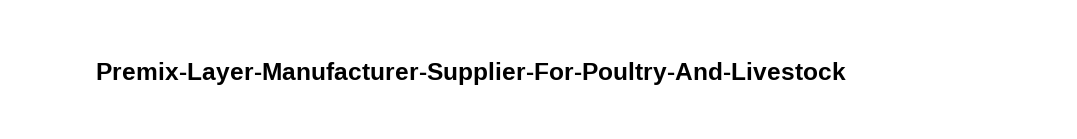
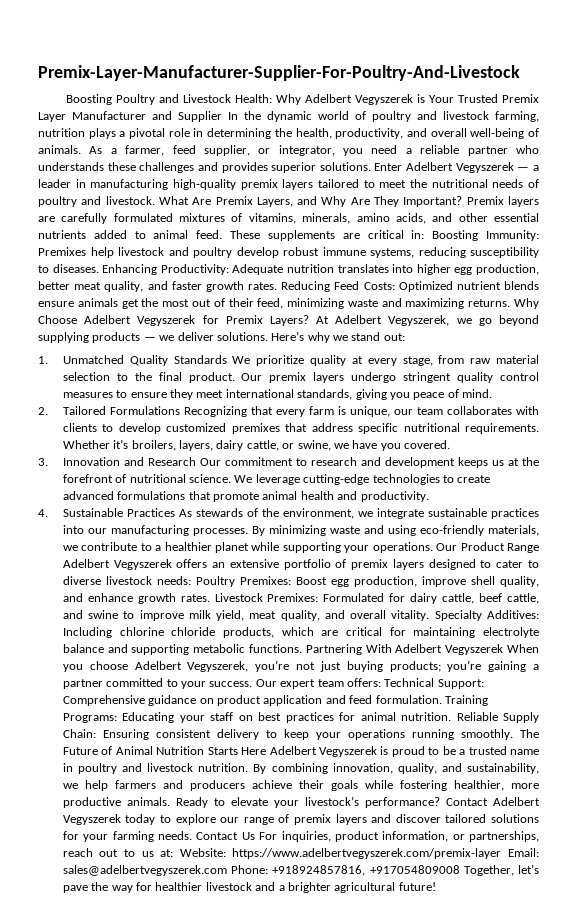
(846, 73) none -> [65,94,539,105] [38,111,539,122] [38,128,539,139] [38,145,539,156] [38,162,539,173] [38,179,539,190] [38,196,540,207] [38,213,540,224] [38,230,539,241] [38,247,539,258] [38,264,540,275] [38,281,539,292] [38,298,539,309] [38,315,539,326] [38,331,405,343] [38,355,539,366] [62,372,540,383] [62,389,493,400] [38,406,539,417] [62,423,540,434] [62,439,451,451] [38,457,539,468] [62,474,491,485] [62,491,429,502] [38,508,539,519] [62,525,539,536] [62,542,539,553] [62,559,539,570] [62,576,539,587] [62,593,540,604] [62,610,539,621] [62,627,540,638] [62,644,539,655] [62,660,539,672] [62,678,484,689] [62,695,488,706] [62,712,539,723] [62,729,539,740] [62,746,540,757] [62,763,540,774] [62,780,539,791] [62,796,541,808] [62,814,540,825] [62,831,539,842] [62,848,539,859] [62,864,539,876] [62,882,436,893] // Boosting Poultry and Livestock Health: Why Adelbert Vegyszerek is Your Trusted Premix Layer Manufacturer and Supplier In the dynamic world of poultry and livestock farming, nutrition plays a pivotal role in determining the health, productivity, and overall well-being of animals. As a farmer, feed supplier, or integrator, you need a reliable partner who understands these challenges and provides superior solutions. Enter Adelbert Vegyszerek — a leader in manufacturing high-quality premix layers tailored to meet the nutritional needs of poultry and livestock. What Are Premix Layers, and Why Are They Important? Premix layers are carefully formulated mixtures of vitamins, minerals, amino acids, and other essential nutrients added to animal feed. These supplements are critical in: Boosting Immunity: Premixes help livestock and poultry develop robust immune systems, reducing susceptibility to diseases. Enhancing Productivity: Adequate nutrition translates into higher egg production, better meat quality, and faster growth rates. Reducing Feed Costs: Optimized nutrient blends ensure animals get the most out of their feed, minimizing waste and maximizing returns. Why Choose Adelbert Vegyszerek for Premix Layers? At Adelbert Vegyszerek, we go beyond supplying products — we deliver solutions. Here’s why we stand out: // 1. Unmatched Quality Standards We prioritize quality at every stage, from raw material selection to the final product. Our premix layers undergo stringent quality control measures to ensure they meet international standards, giving you peace of mind. // 2. Tailored Formulations Recognizing that every farm is unique, our team collaborates with clients to develop customized premixes that address specific nutritional requirements. Whether it’s broilers, layers, dairy cattle, or swine, we have you covered. // 3. Innovation and Research Our commitment to research and development keeps us at the forefront of nutritional science. We leverage cutting-edge technologies to create advanced formulations that promote animal health and productivity. // 4. Sustainable Practices As stewards of the environment, we integrate sustainable practices into our manufacturing processes. By minimizing waste and using eco-friendly materials, we contribute to a healthier planet while supporting your operations. Our Product Range Adelbert Vegyszerek offers an extensive portfolio of premix layers designed to cater to diverse livestock needs: Poultry Premixes: Boost egg production, improve shell quality, and enhance growth rates. Livestock Premixes: Formulated for dairy cattle, beef cattle, and swine to improve milk yield, meat quality, and overall vitality. Specialty Additives: Including chlorine chloride products, which are critical for maintaining electrolyte balance and supporting metabolic functions. Partnering With Adelbert Vegyszerek When you choose Adelbert Vegyszerek, you’re not just buying products; you’re gaining a partner committed to your success. Our expert team offers: Technical Support: Comprehensive guidance on product application and feed formulation. Training Programs: Educating your staff on best practices for animal nutrition. Reliable Supply Chain: Ensuring consistent delivery to keep your operations running smoothly. The Future of Animal Nutrition Starts Here Adelbert Vegyszerek is proud to be a trusted name in poultry and livestock nutrition. By combining innovation, quality, and sustainability, we help farmers and producers achieve their goals while fostering healthier, more productive animals. Ready to elevate your livestock’s performance? Contact Adelbert Vegyszerek today to explore our range of premix layers and discover tailored solutions for your farming needs. Contact Us For inquiries, product information, or partnerships, reach out to us at: Website: https://www.adelbertvegyszerek.com/premix-layer Email: sales@adelbertvegyszerek.com Phone: +918924857816, +917054809008 Together, let’s pave the way for healthier livestock and a brighter agricultural future!

